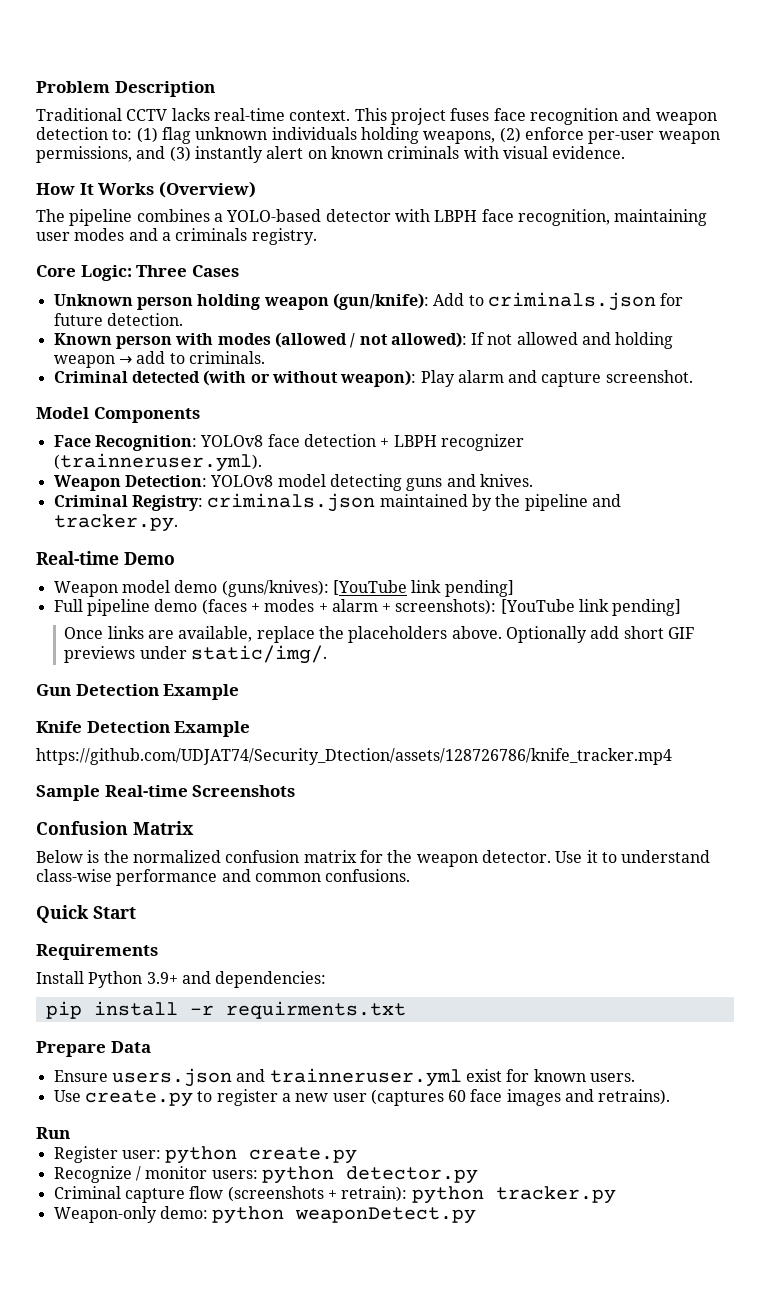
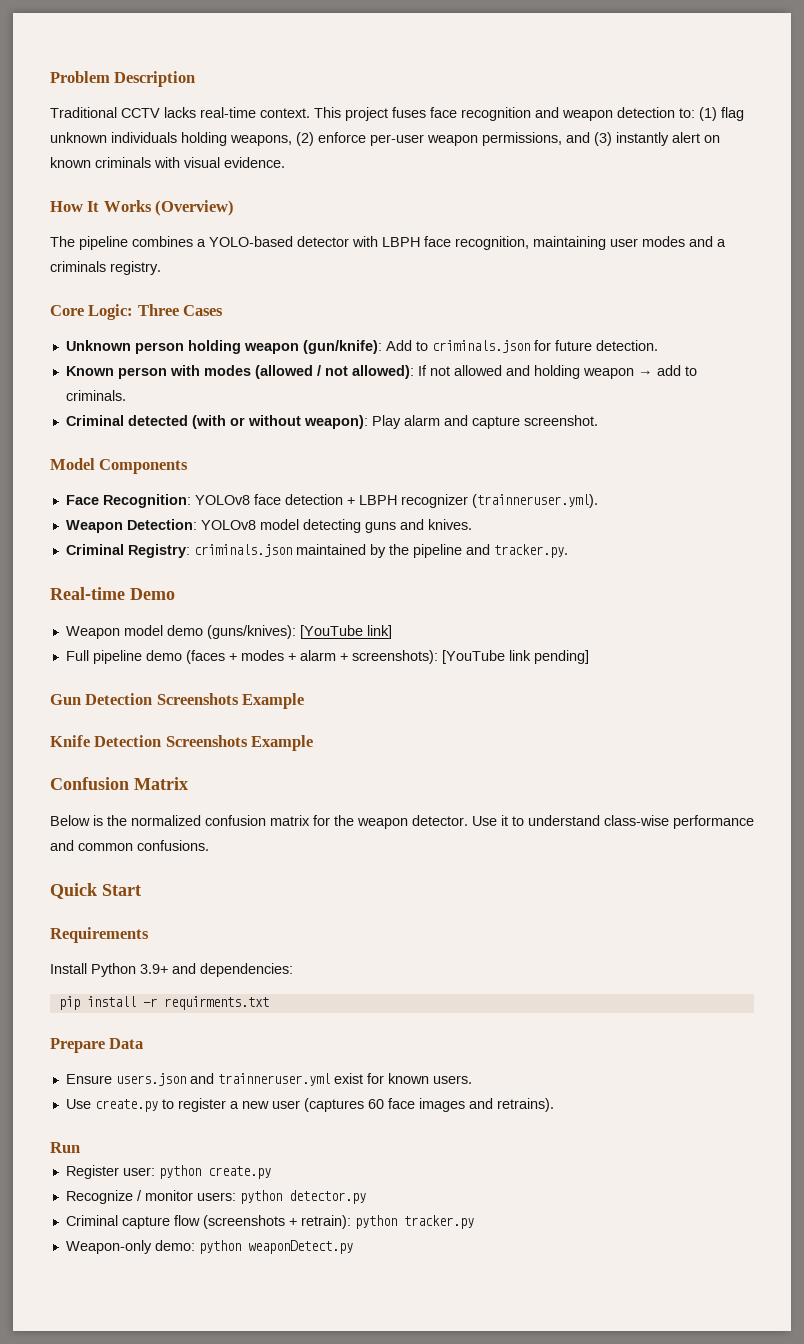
[411,580,514,597] link pending] -> [366,625,392,639] link]
[64,626,694,643] [64,645,328,664] // Once links are available, replace the placeholders above. Optionally add short GIF previews under static/img/. -> (589, 657) none
(159, 690) none -> [156,693,239,705] Screenshots
[174,721,251,737] [36,748,672,765] [36,785,296,801] Example // https://github.com/UDJAT74/Security_Dtection/assets/128726786/knife_tracker.mp4 // Sample Real-time Screenshots -> [165,735,314,751] Screenshots Example

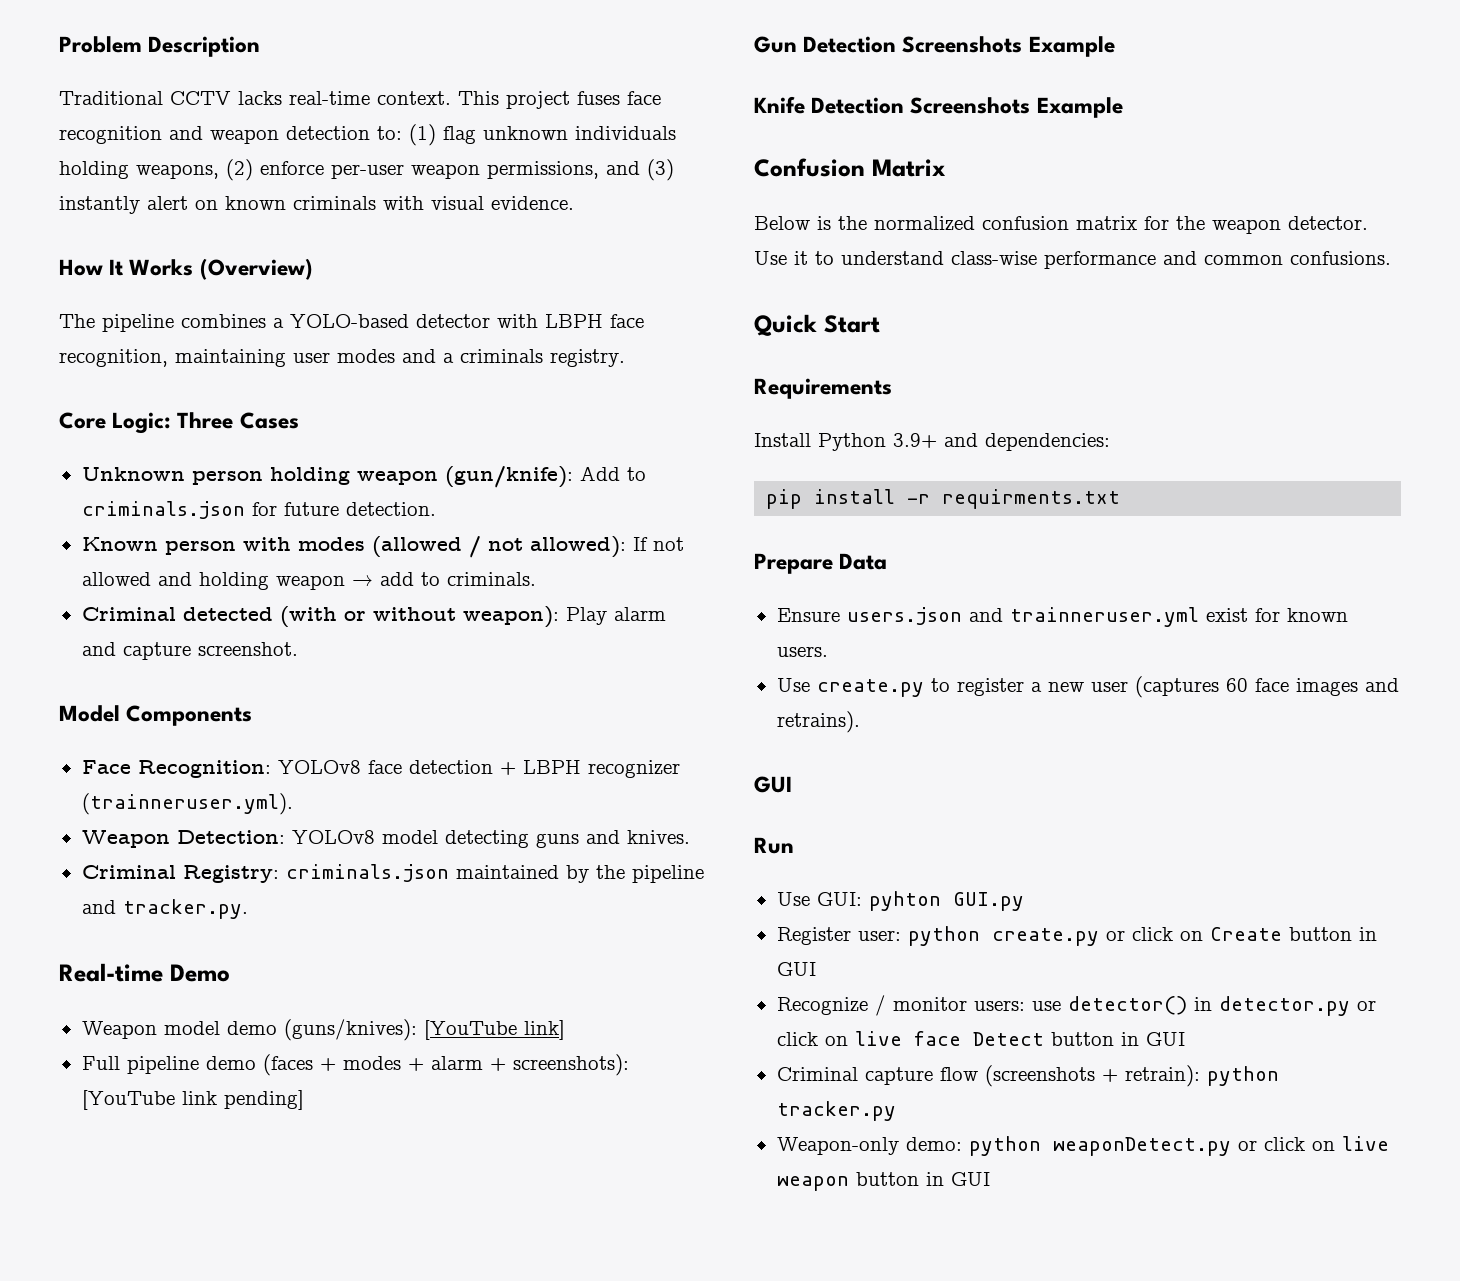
(554, 1105) none -> [754,776,792,793] // GUI
(80, 1147) none -> [776,891,1024,911] // Use GUI: pyhton GUI.py
[65,1190,366,1204] // Recognize / monitor users: python detector.py -> [1105,927,1377,941] [776,962,816,976] [776,995,1376,1016] [776,1031,1185,1046] or click on Create button in GUI // Recognize / monitor users: use detector() in detector.py or click on live face Detect button in GUI
(353, 1247) none -> [1237,1136,1389,1151] [776,1172,990,1191] or click on live weapon button in GUI

